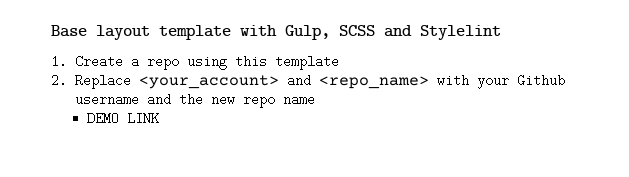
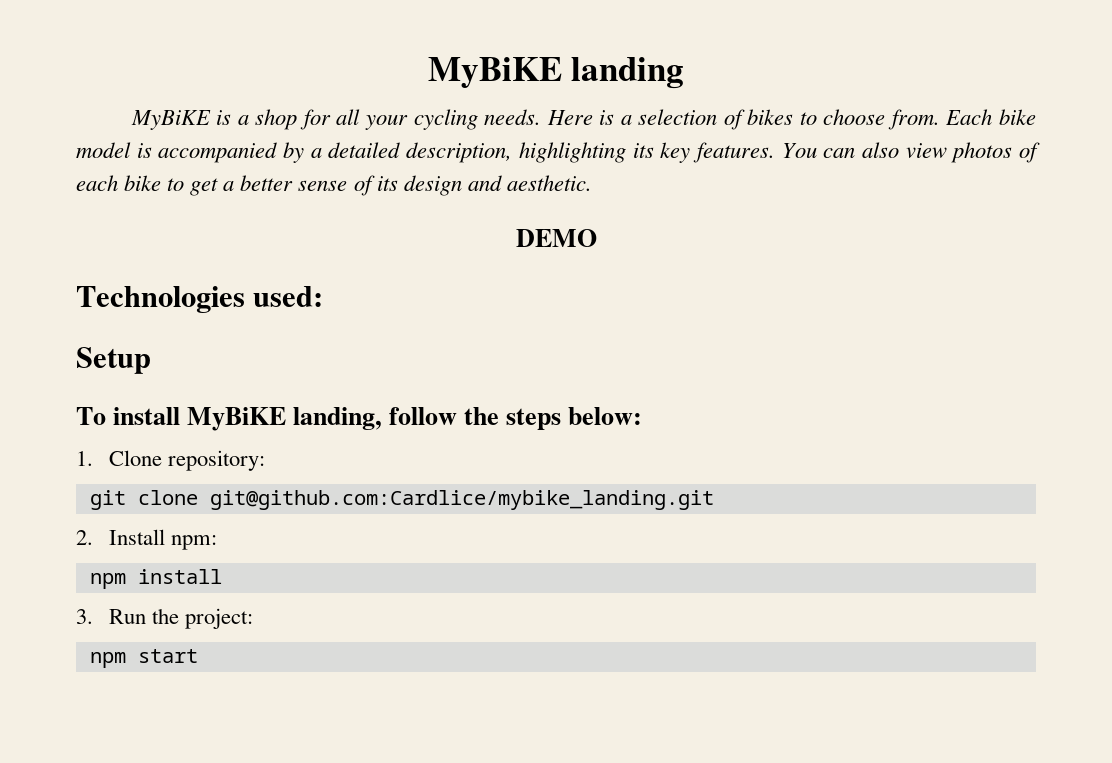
[51,25,501,40] [51,55,339,70] [51,74,565,89] [74,93,315,108] [87,112,160,125] Base layout template with Gulp, SCSS and Stylelint // 1. Create a repo using this template // 2. Replace <your_account> and <repo_name> with your Github username and the new repo name // DEMO LINK -> [427,57,685,89] [130,109,1036,130] [76,142,1040,163] [76,175,592,196] [515,229,597,247] [76,286,324,313] [76,347,151,374] [76,407,643,431] [76,450,265,471] [89,490,714,510] [76,529,217,550] [89,569,222,589] [76,608,253,629] [89,649,198,668] MyBiKE landing // MyBiKE is a shop for all your cycling needs. Here is a selection of bikes to choose from. Each bike model is accompanied by a detailed description, highlighting its key features. You can also view photos of each bike to get a better sense of its design and aesthetic. // DEMO // Technologies used: // Setup // To install MyBiKE landing, follow the steps below: // 1. Clone repository: // git clone git@github.com:Cardlice/mybike_landing.git // 2. Install npm: // npm install // 3. Run the project: // npm start

